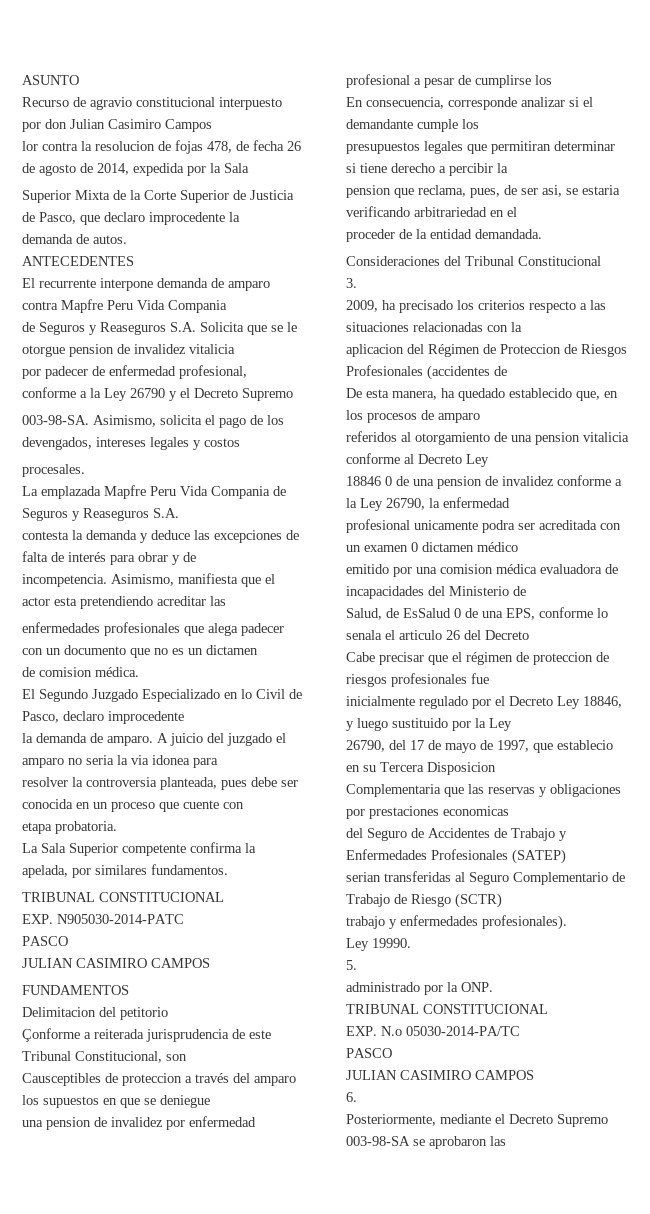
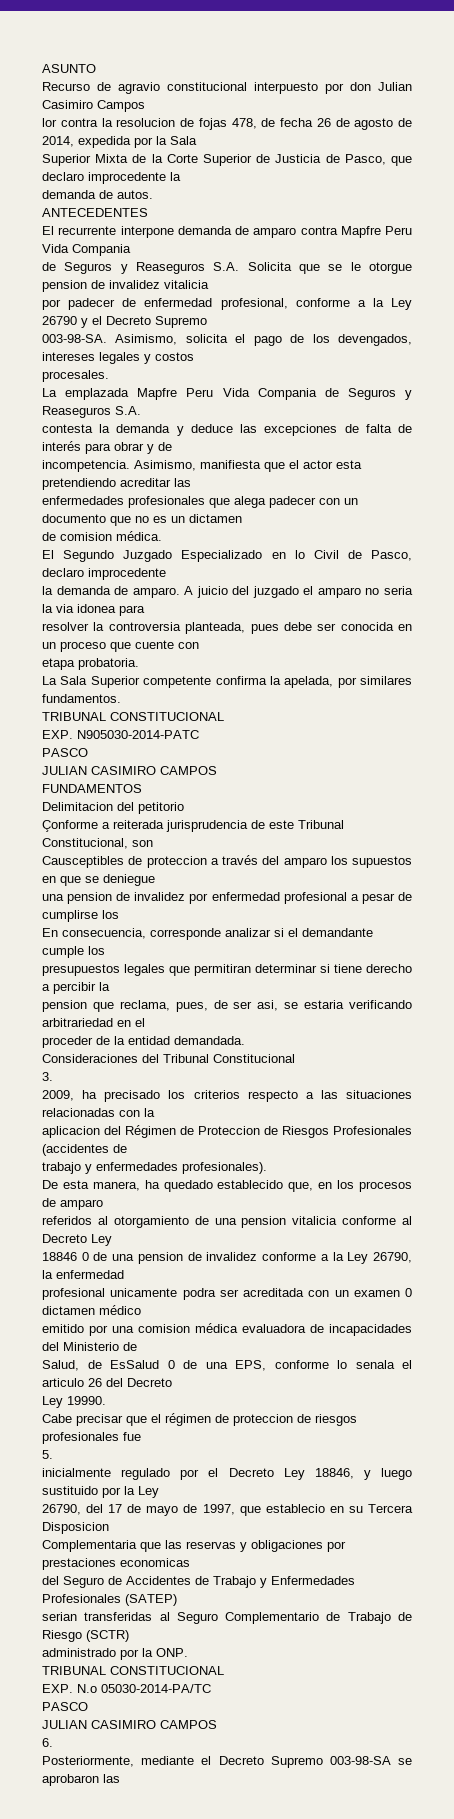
(507, 371) none -> [42,1162,267,1174] // trabajo y enfermedades profesionales).
(529, 635) none -> [42,1396,106,1408] // Ley 19990.
(489, 678) none -> [42,1450,53,1459] // 5.
[346,915,567,930] [346,938,411,951] [346,960,357,970] // trabajo y enfermedades profesionales). // Ley 19990. // 5. -> (129, 1636) none

